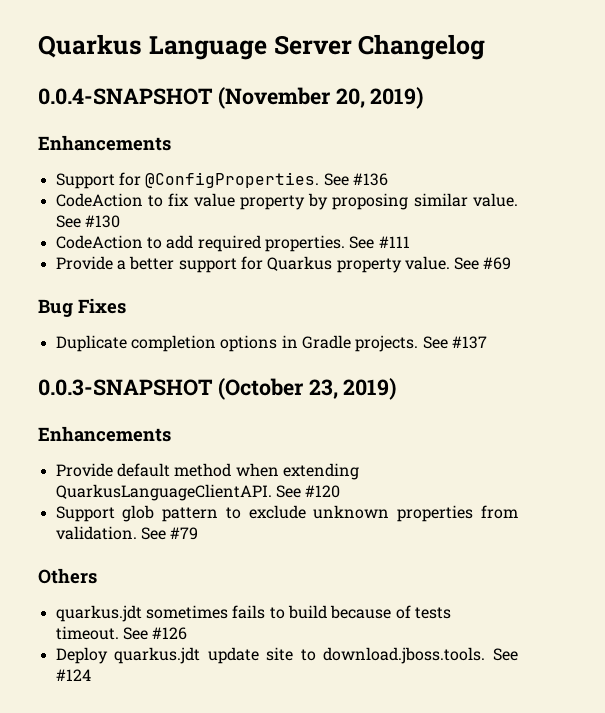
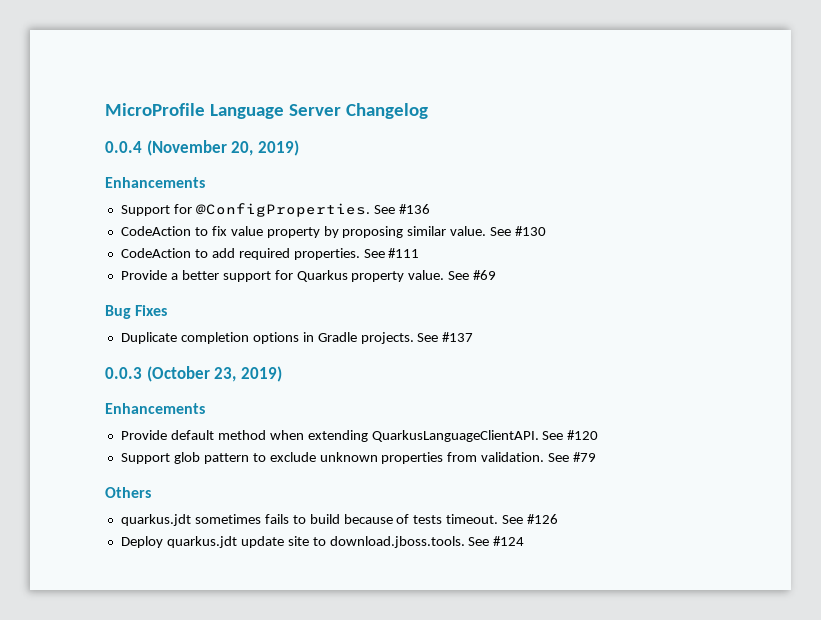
[38,34,142,58] Quarkus -> [105,103,205,116] MicroProfile
[38,88,213,105] 0.0.4-SNAPSHOT -> [105,141,142,153] 0.0.4
[38,379,213,396] 0.0.3-SNAPSHOT -> [105,367,142,379] 0.0.3

